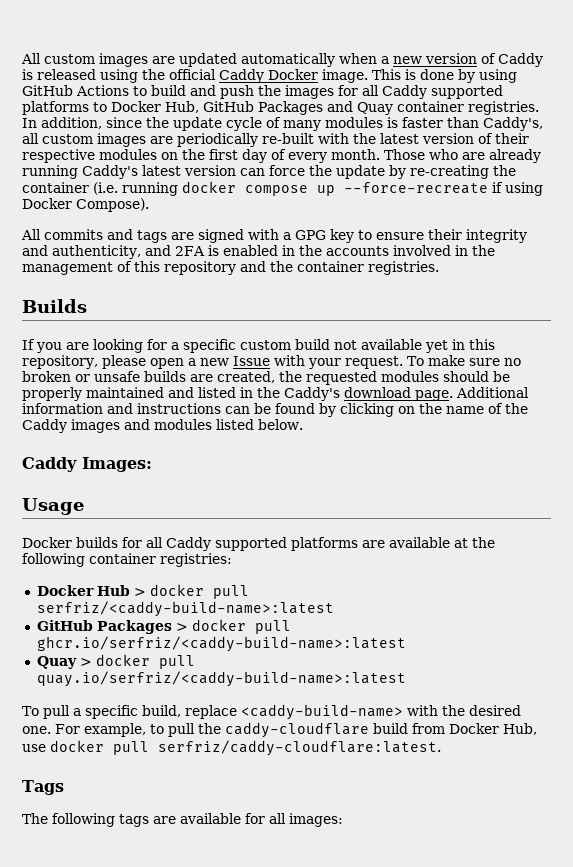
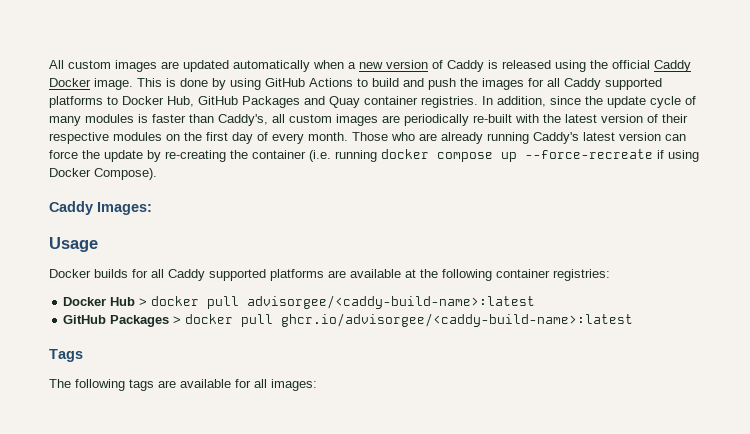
[21,229,527,243] [22,245,495,259] [22,261,439,275] [22,299,87,313] [22,339,495,353] [22,355,521,369] [22,371,510,385] [22,387,529,401] [22,403,528,417] [22,419,303,433] // All commits and tags are signed with a GPG key to ensure their integrity and authenticity, and 2FA is enabled in the accounts involved in the management of this repository and the container registries. // Builds // If you are looking for a specific custom build not available yet in this repository, please open a new Issue with your request. To make sure no broken or unsafe builds are created, the requested modules should be properly maintained and listed in the Caddy's download page. Additional information and instructions can be found by clicking on the name of the Caddy images and modules listed below. -> (157, 174) none
[36,601,334,617] serfriz/<caddy-build-name>:latest -> [247,295,536,309] advisorgee/<caddy-build-name>:latest
[36,636,406,652] [36,654,195,669] [36,671,406,687] [22,704,521,720] [22,722,537,738] [22,740,441,756] ghcr.io/serfriz/<caddy-build-name>:latest // Quay > docker pull quay.io/serfriz/<caddy-build-name>:latest // To pull a specific build, replace <caddy-build-name> with the desired one. For example, to pull the caddy-cloudflare build from Docker Hub, use docker pull serfriz/caddy-cloudflare:latest. -> [281,313,634,327] ghcr.io/advisorgee/<caddy-build-name>:latest

